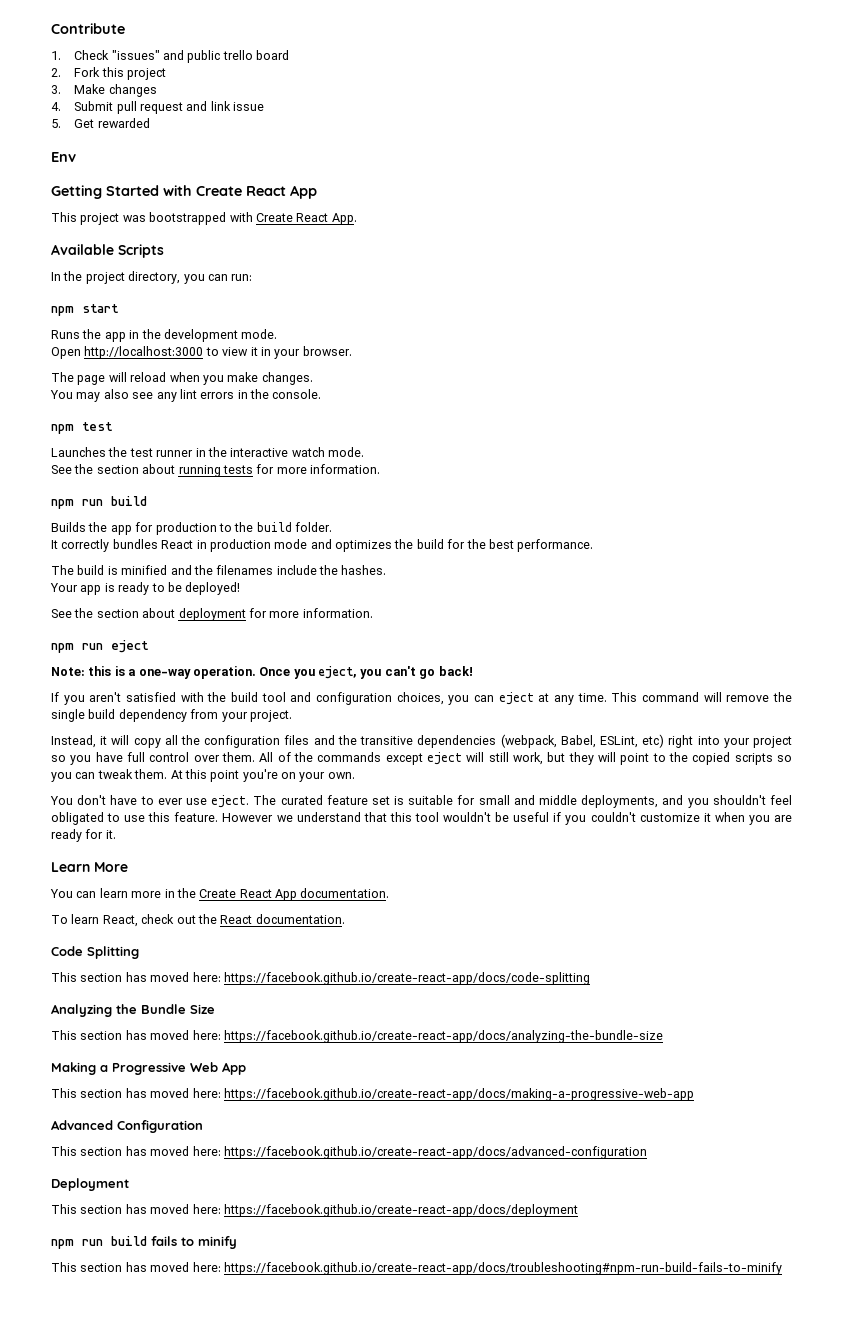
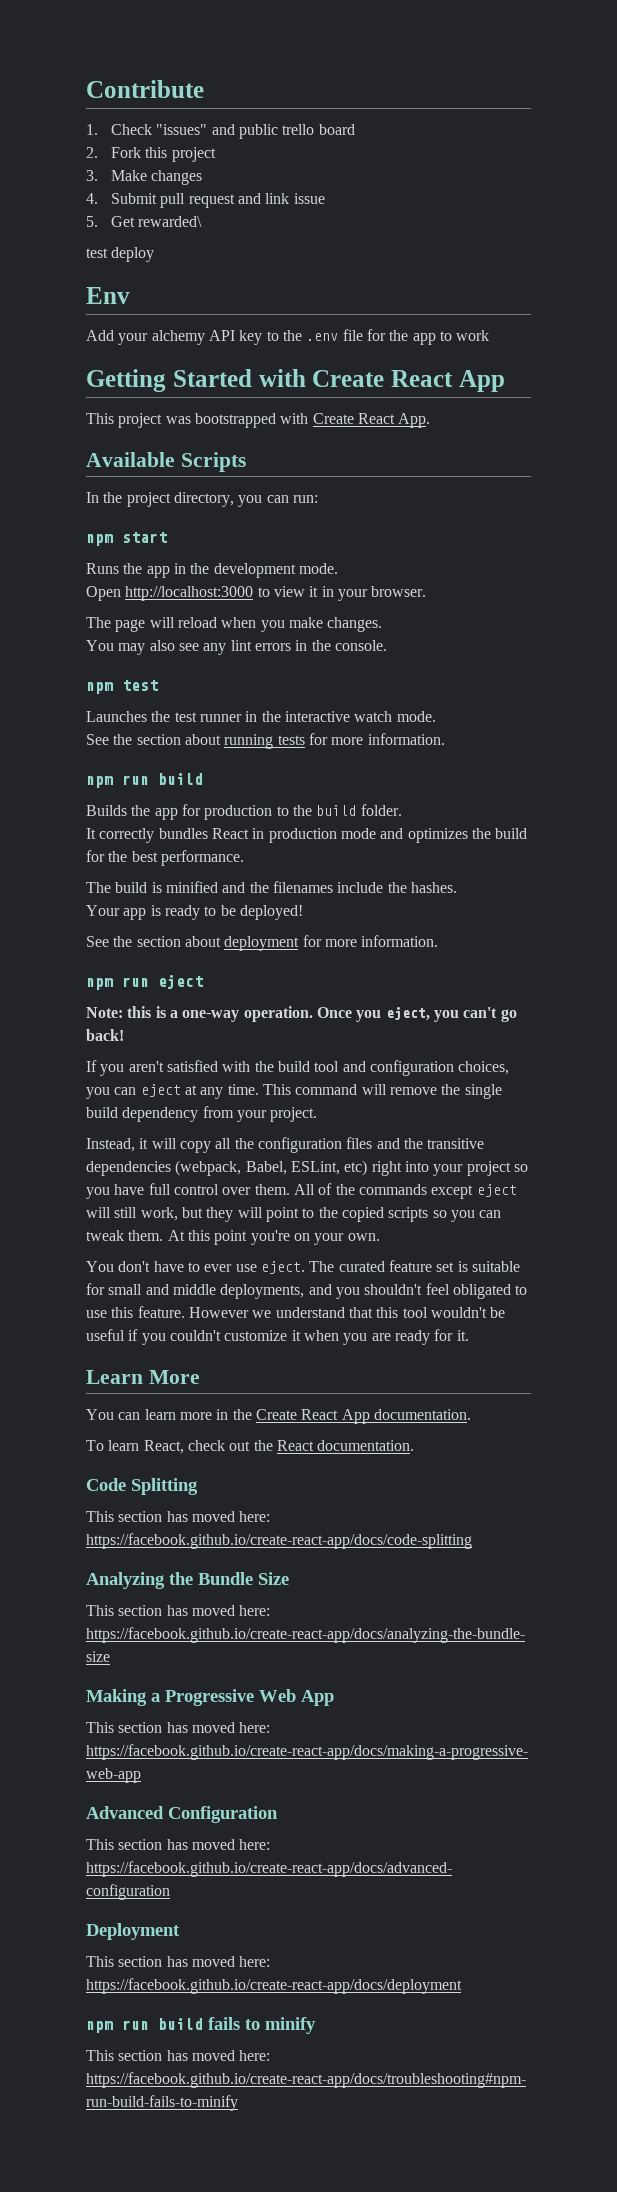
[97,118,150,128] [51,152,76,162] rewarded // Env -> [138,216,203,227] [86,247,155,262] [86,287,130,304] [86,329,490,345] rewarded\ // test deploy // Env // Add your alchemy API key to the .env file for the app to work

